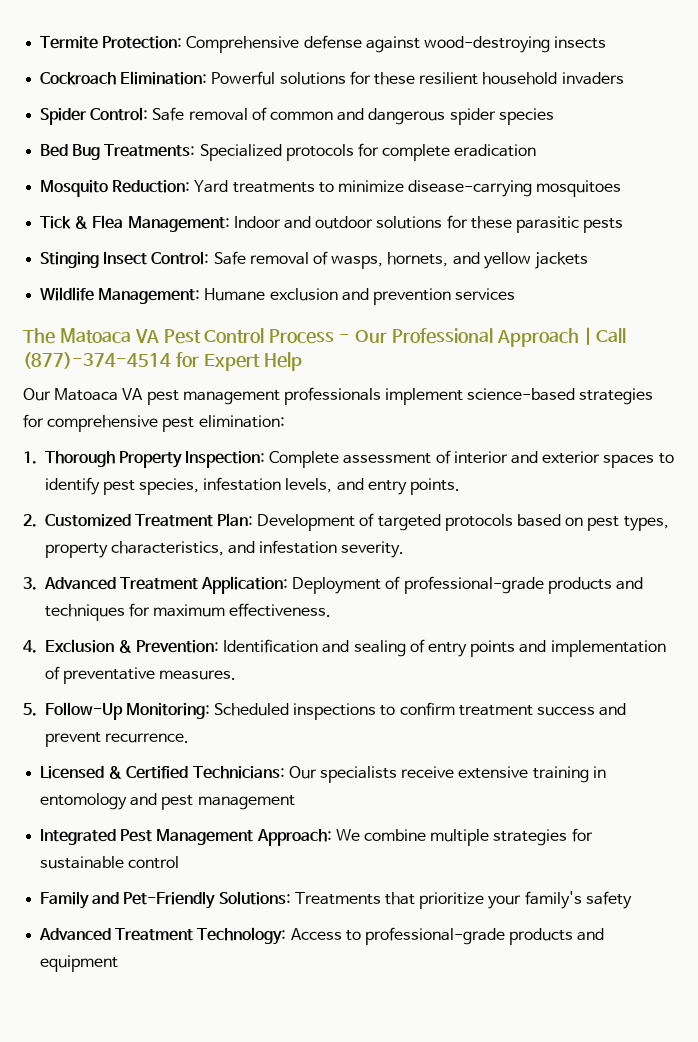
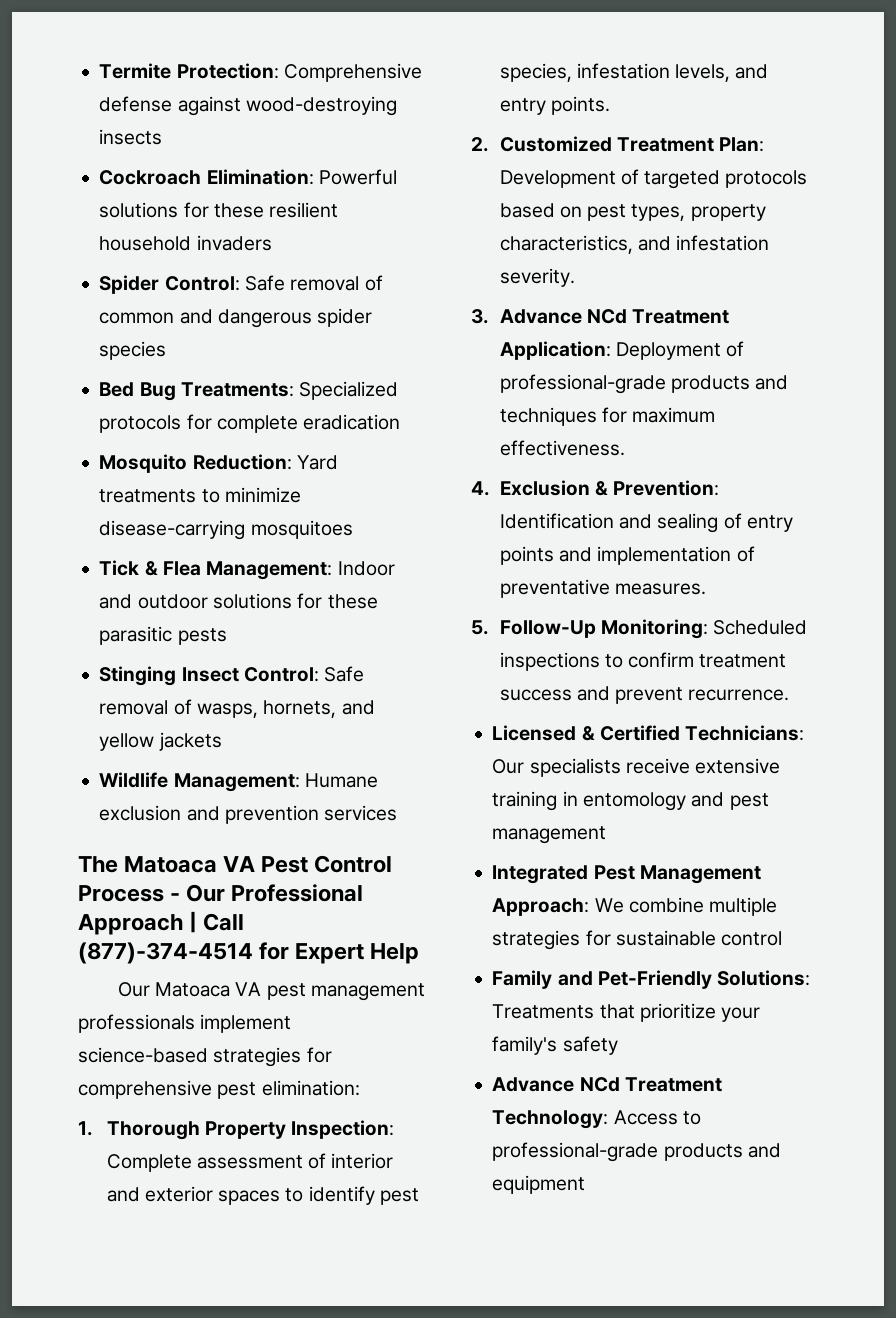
[43,577,116,590] Advanced -> [499,309,627,324] Advance NCd
[39,928,112,941] Advanced -> [492,1077,620,1092] Advance NCd

